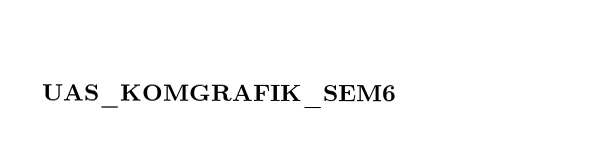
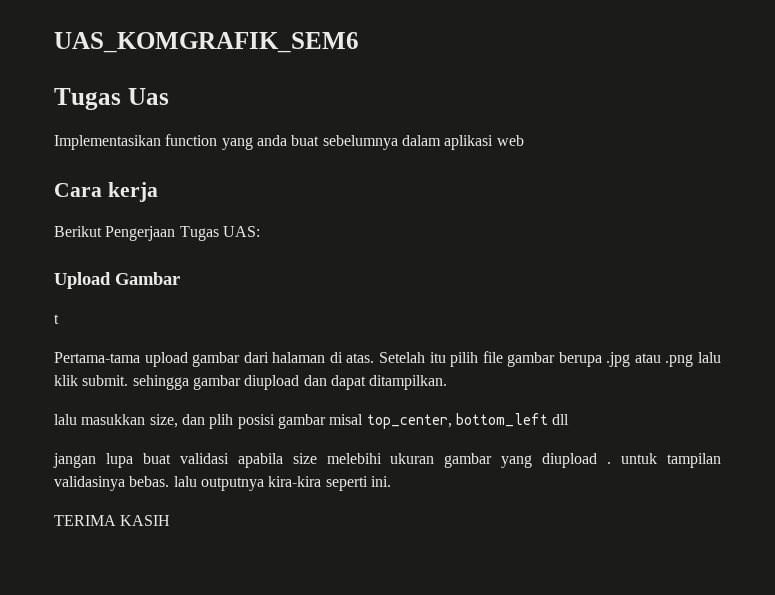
(396, 96) none -> [54,88,169,110] [54,134,524,150] [54,182,158,202] [54,226,260,241] [54,272,180,289] [54,314,59,324] [54,351,721,367] [54,375,448,390] [54,413,570,429] [53,453,721,468] [54,476,391,491] [54,515,171,526] // Tugas Uas // Implementasikan function yang anda buat sebelumnya dalam aplikasi web // Cara kerja // Berikut Pengerjaan Tugas UAS: // Upload Gambar // t // Pertama-tama upload gambar dari halaman di atas. Setelah itu pilih file gambar berupa .jpg atau .png lalu klik submit. sehingga gambar diupload dan dapat ditampilkan. // lalu masukkan size, dan plih posisi gambar misal top_center, bottom_left dll // jangan lupa buat validasi apabila size melebihi ukuran gambar yang diupload . untuk tampilan validasinya bebas. lalu outputnya kira-kira seperti ini. // TERIMA KASIH

